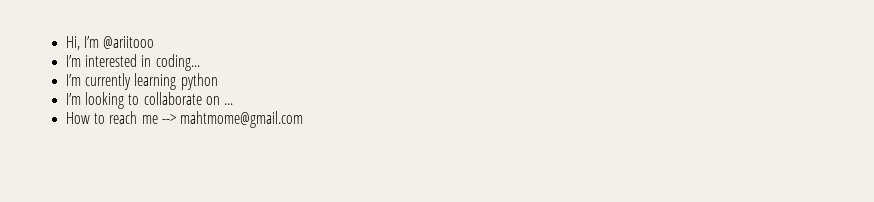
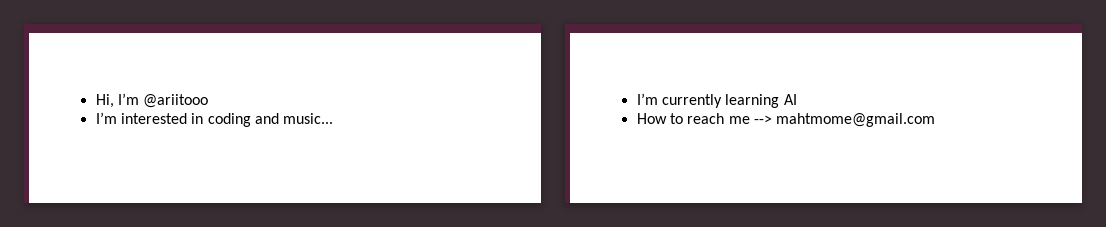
[155,54,200,71] coding... -> [207,113,334,127] coding and music...
[180,73,218,90] [66,92,233,109] python // I’m looking to collaborate on ... -> [783,94,797,105] AI

